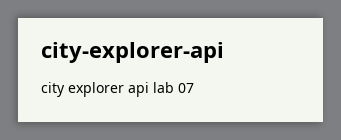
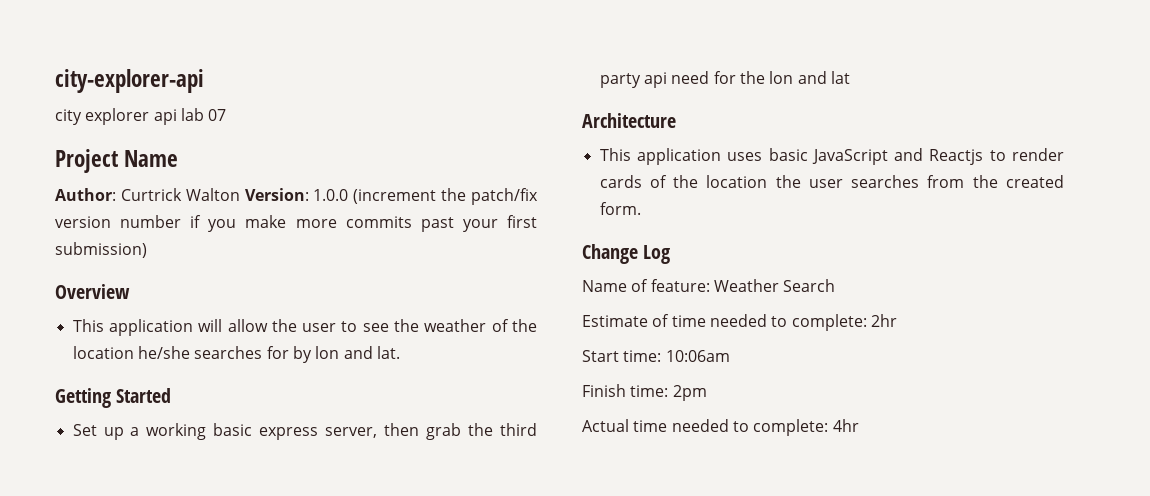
(194, 88) none -> [55,149,179,173] [55,188,539,205] [55,215,537,232] [55,242,147,258] [55,284,130,299] [72,319,537,336] [72,346,400,363] [55,388,172,408] [72,423,537,440] [599,71,850,88] [582,113,676,128] [599,148,1064,165] [599,175,1064,188] [599,202,641,215] [582,244,671,264] [582,279,836,292] [582,314,897,331] [582,350,730,362] [582,384,707,401] [582,419,859,436] // Project Name // Author: Curtrick Walton Version: 1.0.0 (increment the patch/fix version number if you make more commits past your first submission) // Overview // This application will allow the user to see the weather of the location he/she searches for by lon and lat. // Getting Started // Set up a working basic express server, then grab the third party api need for the lon and lat // Architecture // This application uses basic JavaScript and Reactjs to render cards of the location the user searches from the created form. // Change Log // Name of feature: Weather Search // Estimate of time needed to complete: 2hr // Start time: 10:06am // Finish time: 2pm // Actual time needed to complete: 4hr

